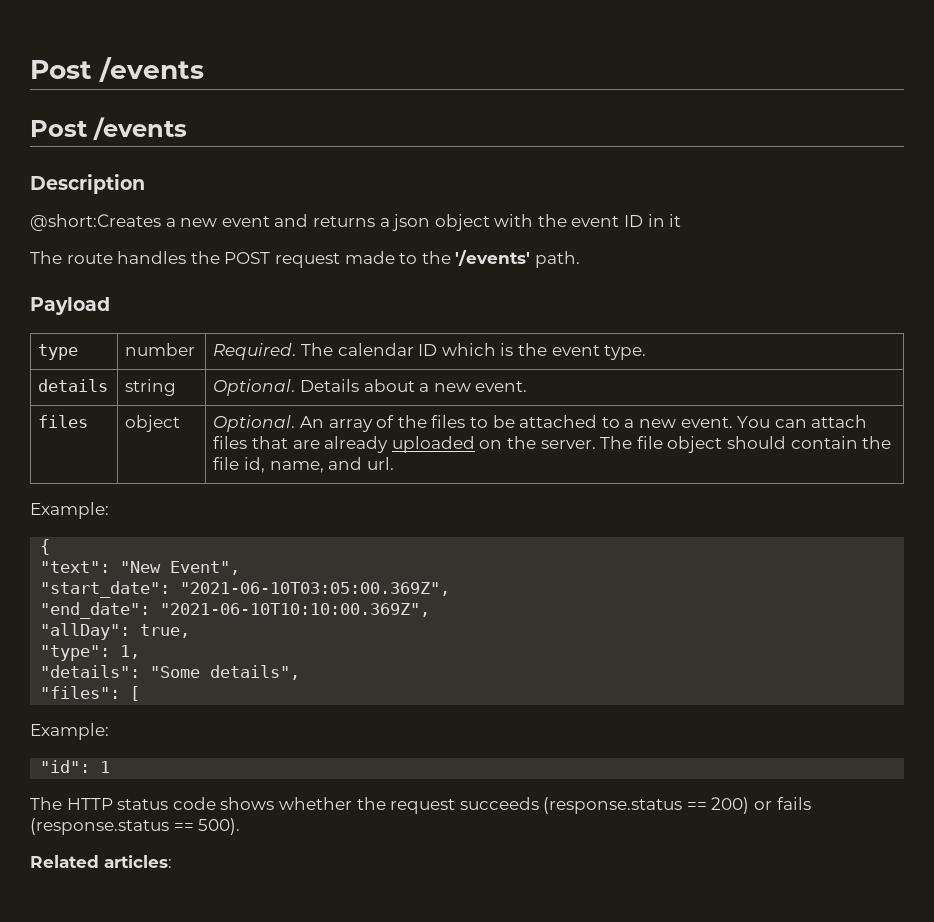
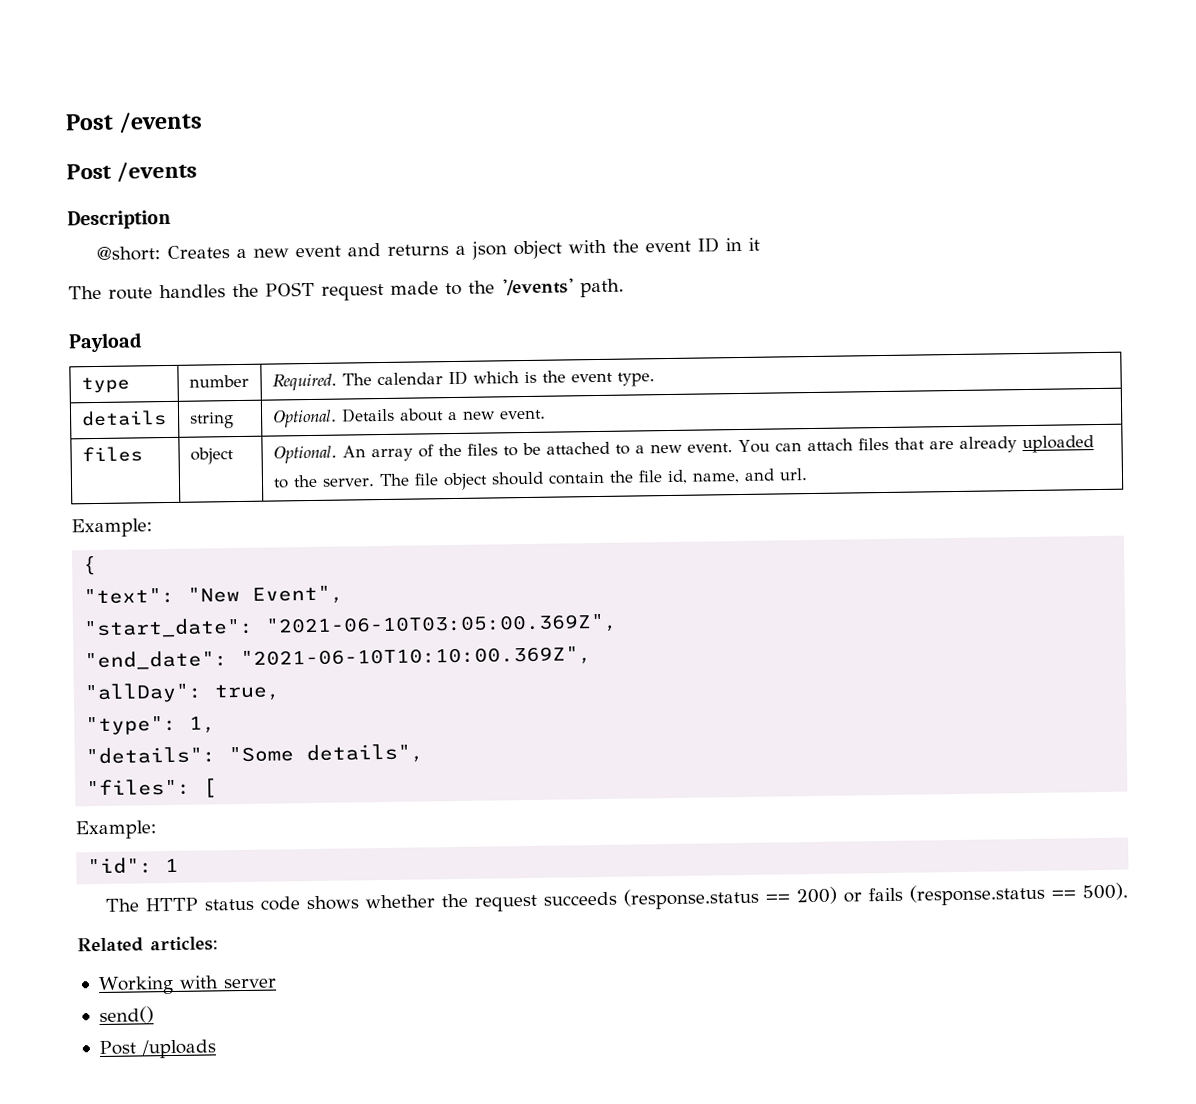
[30,214,161,231] @short:Creates -> [95,245,230,261] @short: Creates
[479,440,503,449] on -> [272,478,289,489] to
(172, 861) none -> [97,975,277,996] [98,1006,154,1025] [98,1039,217,1059] // Working with server // send() // Post /uploads

